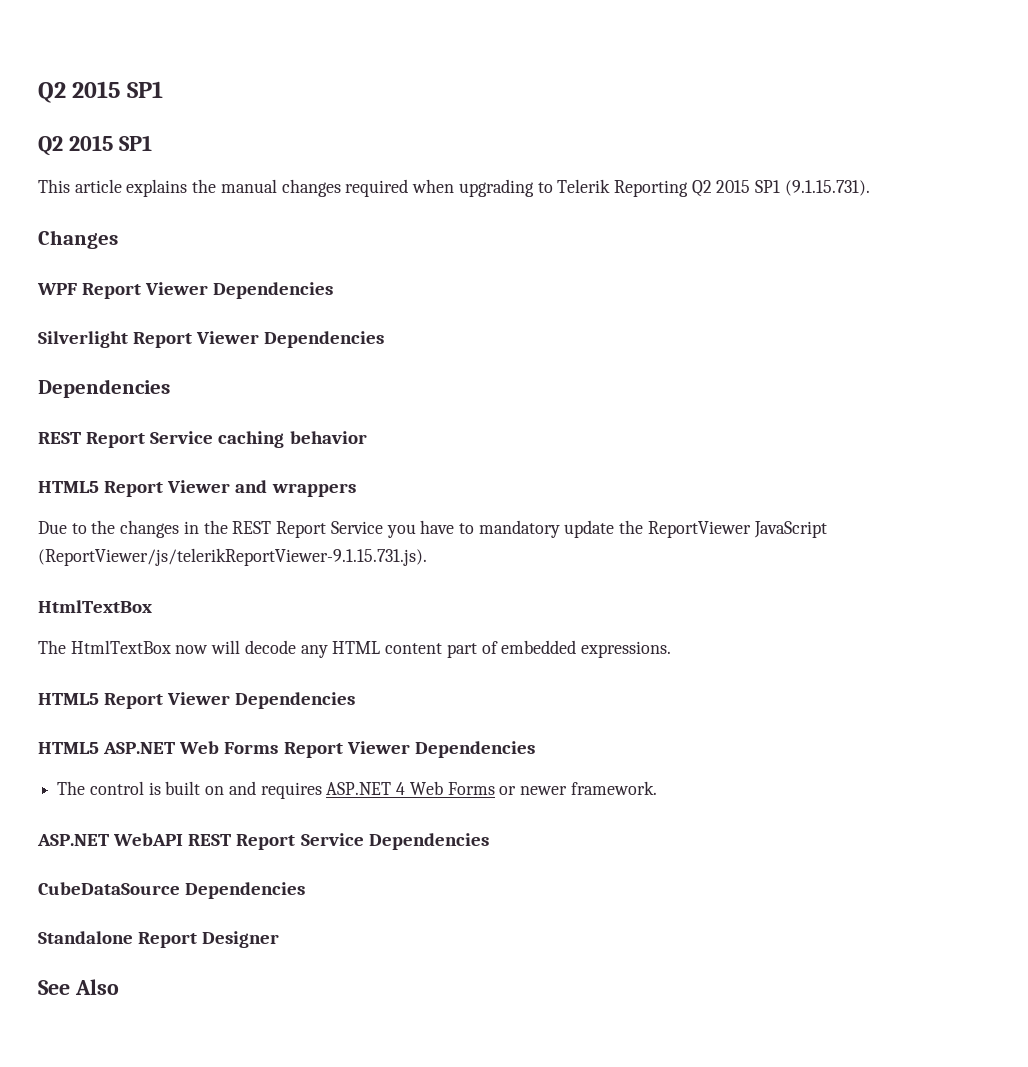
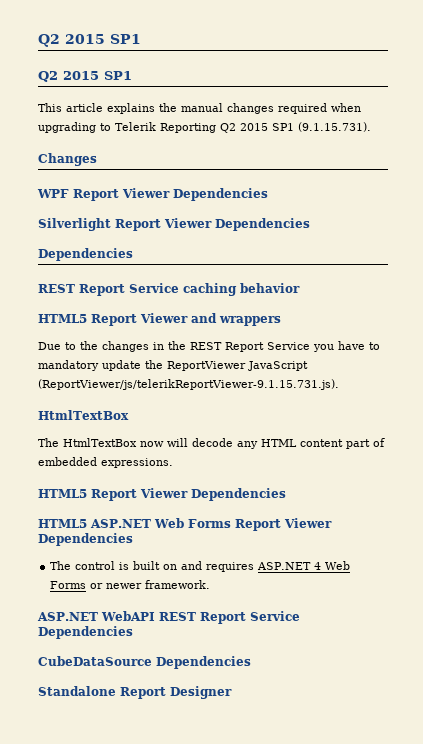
[38,979,119,995] // See Also -> (232, 692) none

